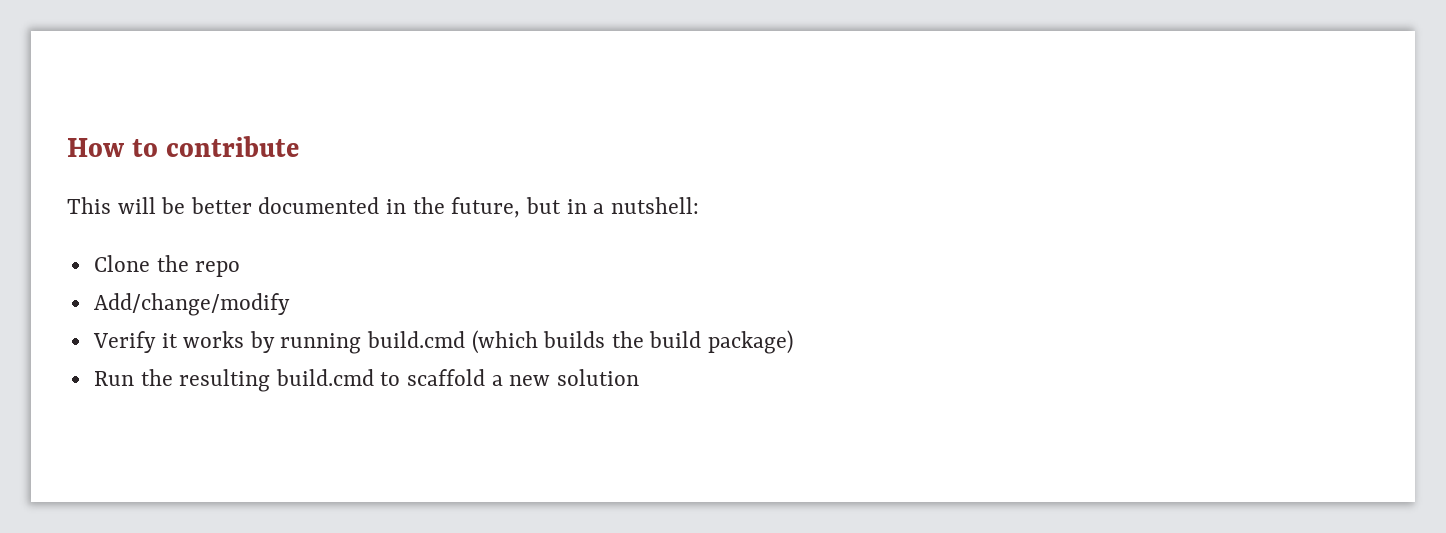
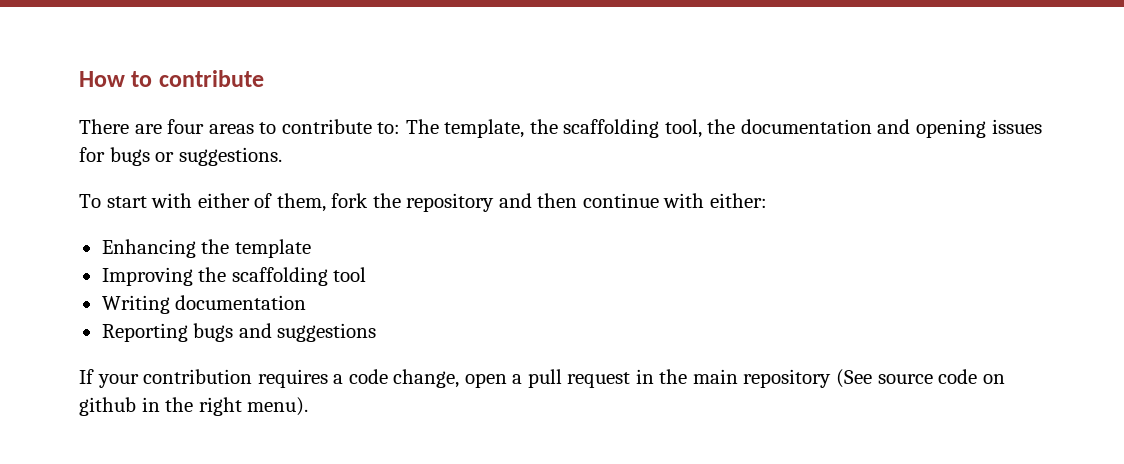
[67,197,699,218] [93,255,241,277] [93,293,290,316] [92,330,794,354] [93,369,639,392] This will be better documented in the future, but in a nutshell: // Clone the repo // Add/change/modify // Verify it works by running build.cmd (which builds the build package) // Run the resulting build.cmd to scaffold a new solution -> [79,119,1042,138] [79,147,282,166] [79,193,767,212] [101,239,311,258] [101,267,367,286] [101,295,307,314] [101,323,377,342] [79,369,1005,388] [79,397,309,416] There are four areas to contribute to: The template, the scaffolding tool, the documentation and opening issues for bugs or suggestions. // To start with either of them, fork the repository and then continue with either: // Enhancing the template // Improving the scaffolding tool // Writing documentation // Reporting bugs and suggestions // If your contribution requires a code change, open a pull request in the main repository (See source code on github in the right menu).

